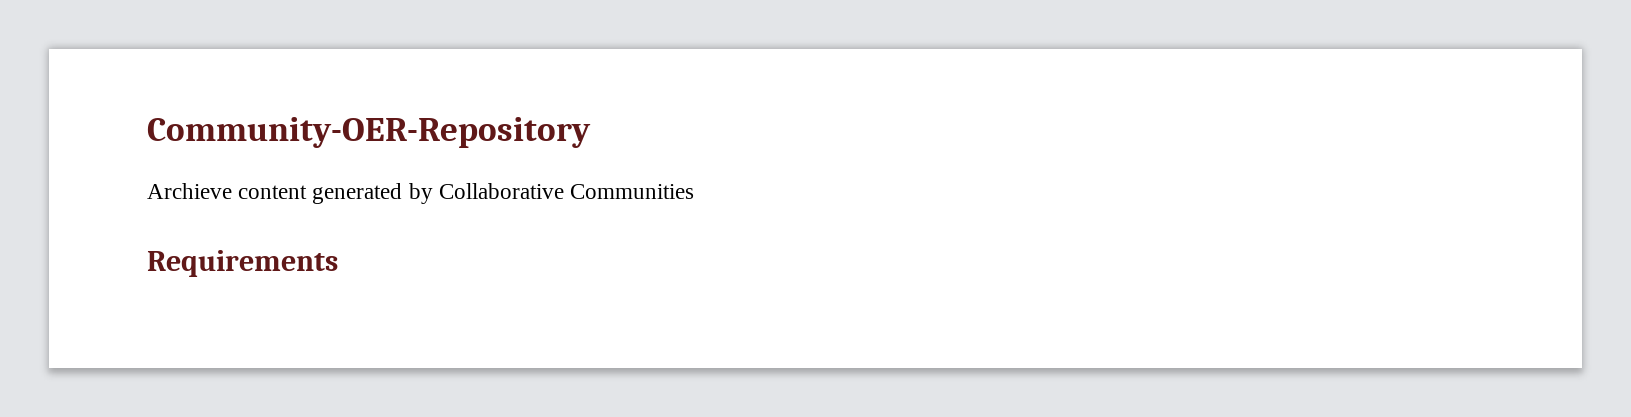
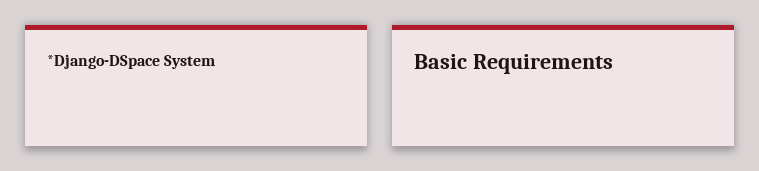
[147,117,591,148] [147,183,695,204] Community-OER-Repository // Archieve content generated by Collaborative Communities // -> [47,54,216,69] [414,54,467,69] *Django-DSpace System // Basic

